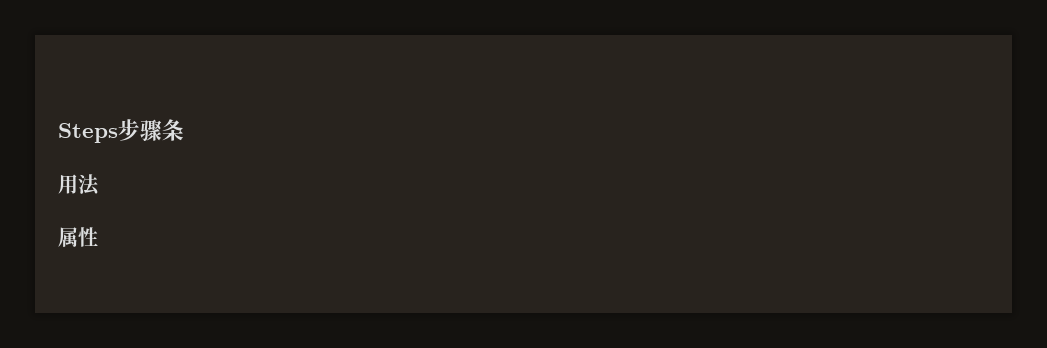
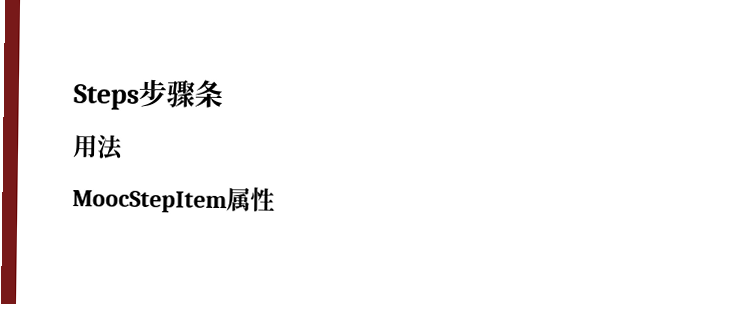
(100, 185) none -> [72,190,227,214] MoocStepItem

